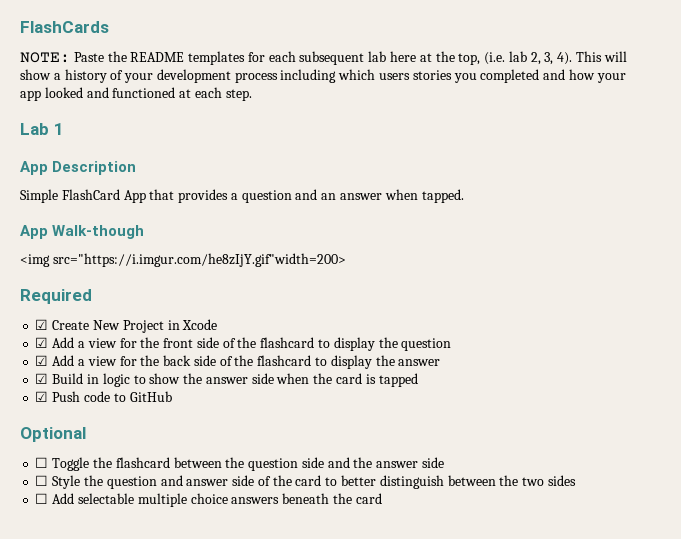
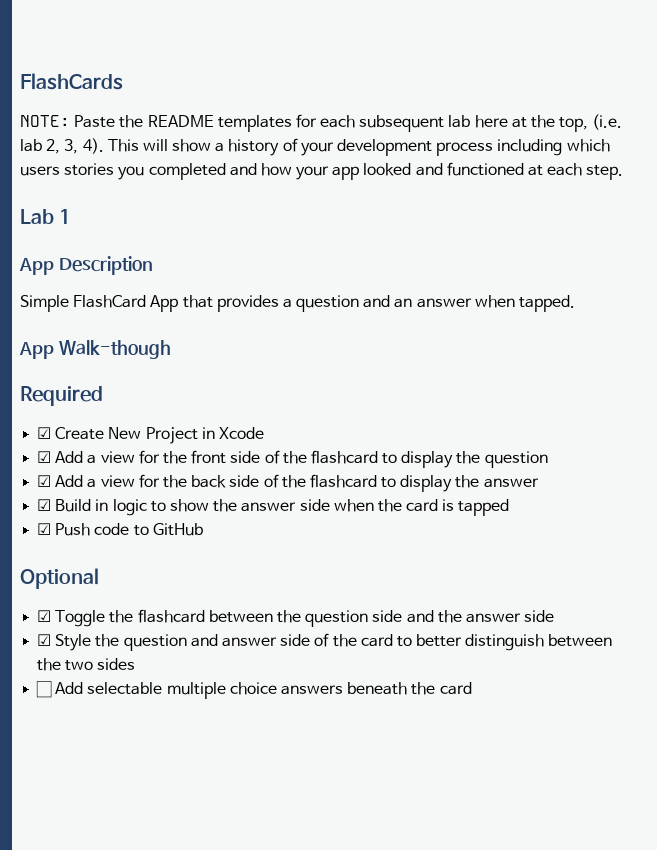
[20,253,346,267] // <img src="https://i.imgur.com/he8zIjY.gif"width=200> -> (171, 349) none
[35,457,49,468] ☐ -> [37,610,52,622] ☑
[35,475,49,486] ☐ -> [37,634,52,646] ☑

